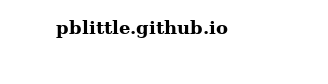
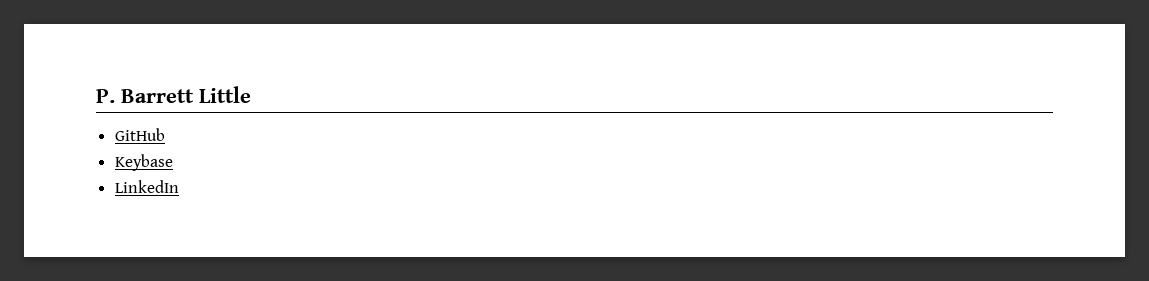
[56,20,228,38] pblittle.github.io -> [96,86,251,103] [114,128,165,141] [114,154,173,171] [114,180,179,193] P. Barrett Little // GitHub // Keybase // LinkedIn

